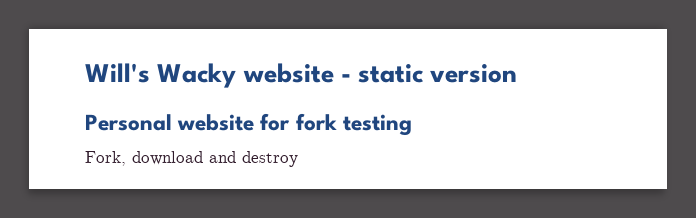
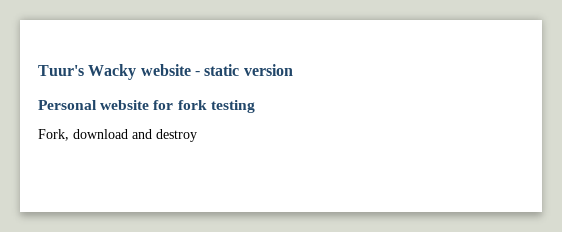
[85,63,150,83] Will's -> [38,65,84,76] Tuur's

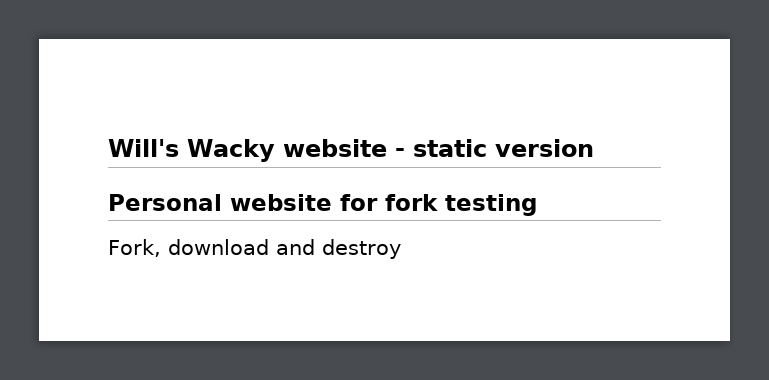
[38,65,84,76] Tuur's -> [108,139,179,157] Will's

